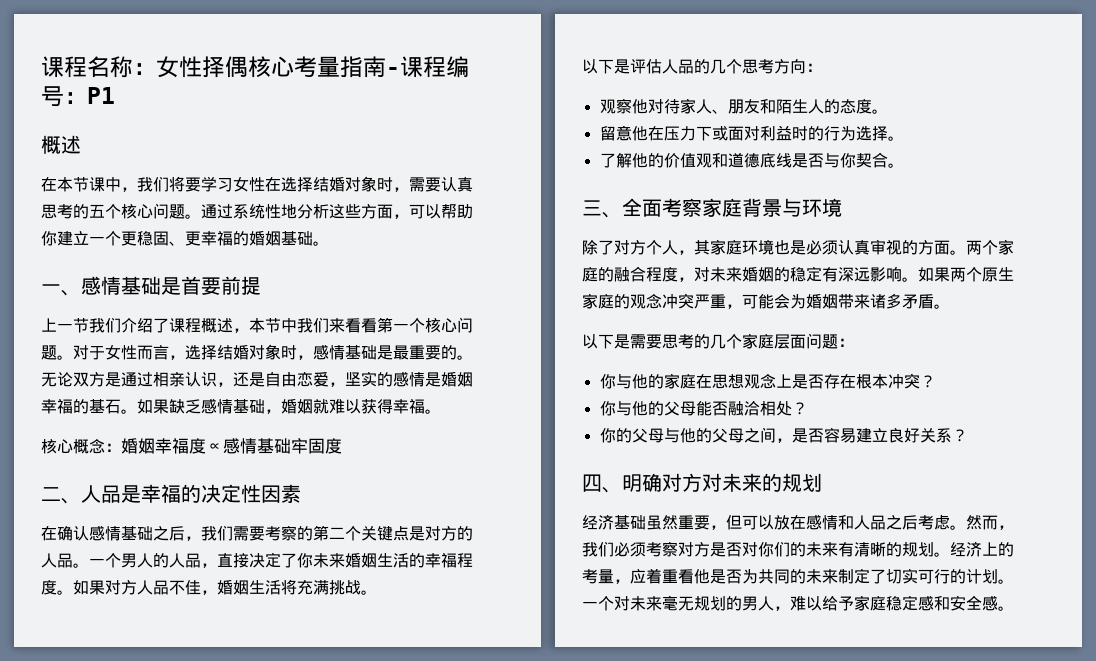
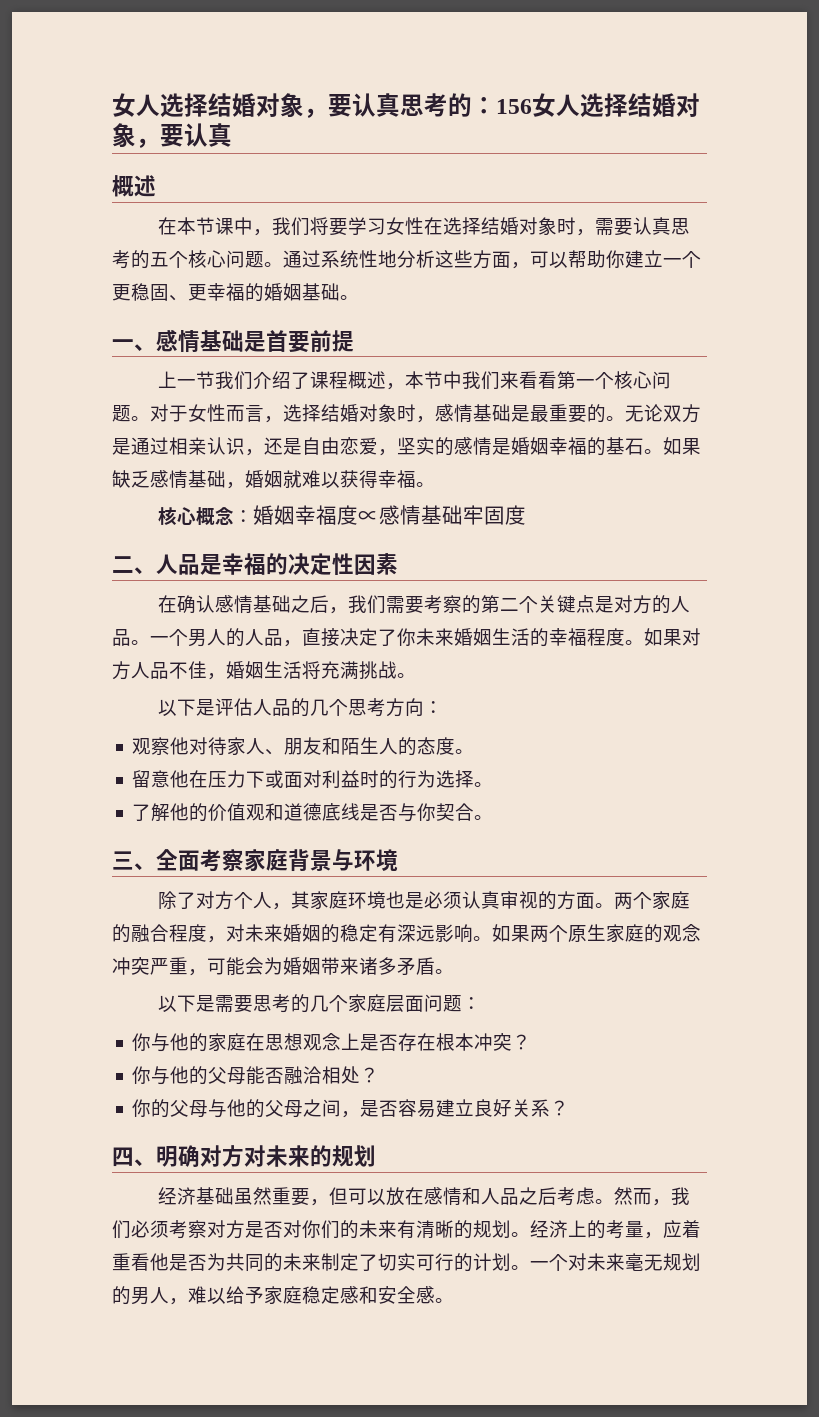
[41,56,469,78] [41,86,115,107] 课程名称：女性择偶核心考量指南-课程编号：P1 -> [112,93,700,118] [112,123,232,148] 女人选择结婚对象，要认真思考的：156女人选择结婚对象，要认真

